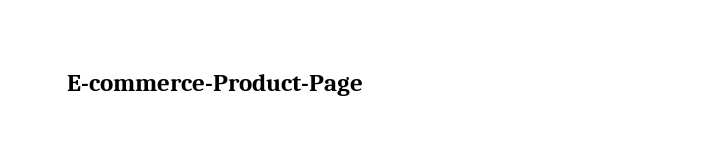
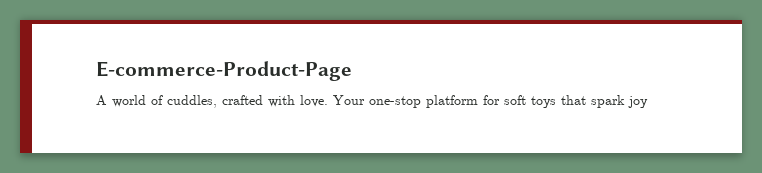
(363, 85) none -> [96,95,648,108] // A world of cuddles, crafted with love. Your one‑stop platform for soft toys that spark joy

